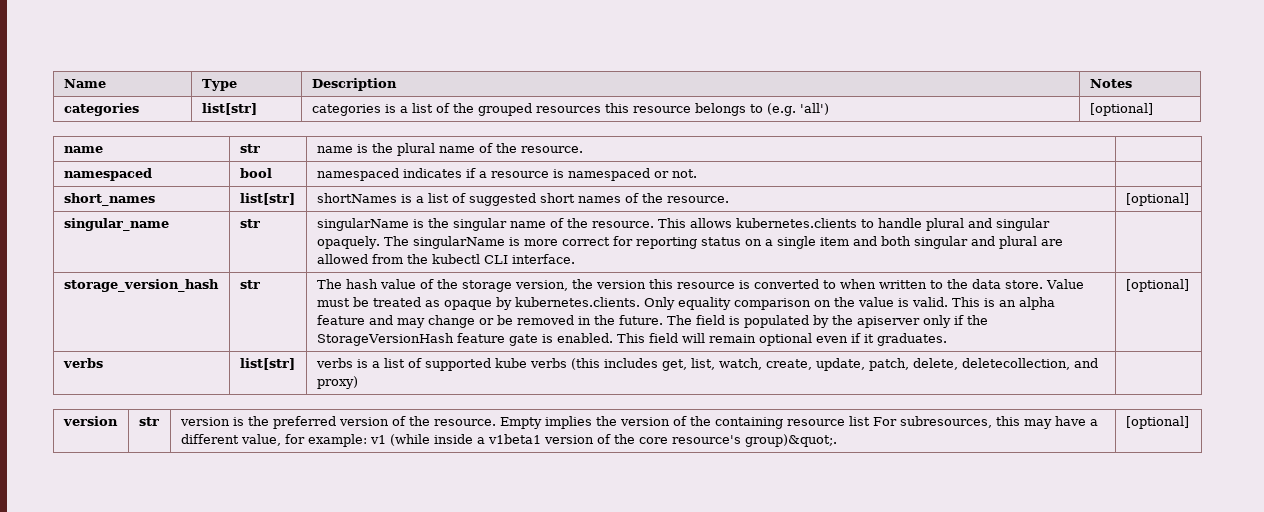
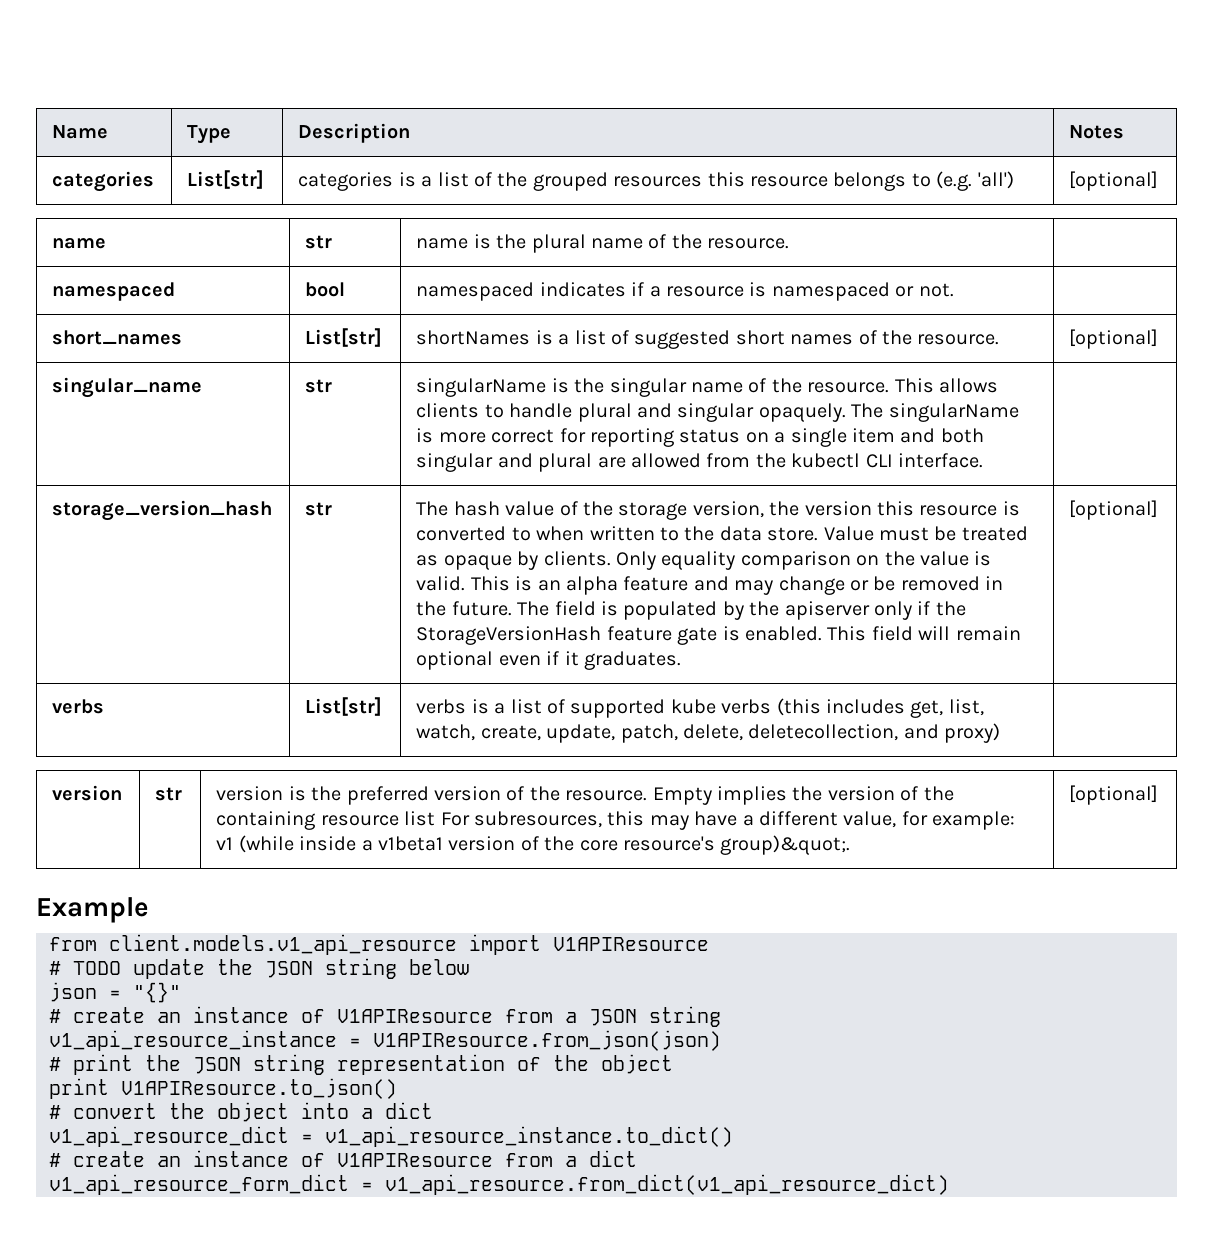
[201,103,257,115] list[str] -> [187,170,265,189] List[str]
[239,193,295,205] list[str] -> [305,328,383,347] List[str]
[735,218,857,228] kubernetes.clients -> [416,403,480,418] clients
[514,297,640,307] kubernetes.clients. -> [543,551,611,566] clients.
[239,358,295,370] list[str] -> [305,697,383,716] List[str]
(1189, 422) none -> [36,897,149,923] [49,934,710,955] [49,958,470,979] [49,982,182,1003] [49,1006,722,1027] [49,1030,722,1051] [49,1054,674,1075] [49,1078,398,1099] [49,1102,434,1122] [49,1126,734,1147] [49,1150,638,1167] [49,1174,950,1195] // Example // from client.models.v1_api_resource import V1APIResource // # TODO update the JSON string below // json = "{}" // # create an instance of V1APIResource from a JSON string // v1_api_resource_instance = V1APIResource.from_json(json) // # print the JSON string representation of the object // print V1APIResource.to_json() // # convert the object into a dict // v1_api_resource_dict = v1_api_resource_instance.to_dict() // # create an instance of V1APIResource from a dict // v1_api_resource_form_dict = v1_api_resource.from_dict(v1_api_resource_dict)

